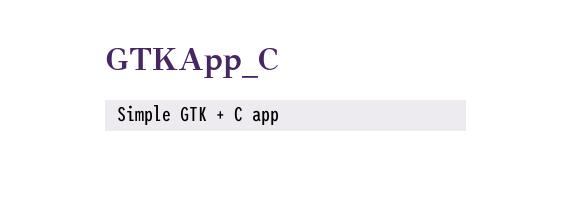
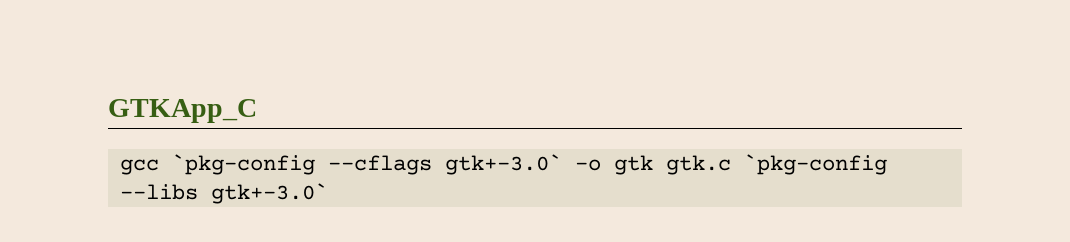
[117,105,280,125] Simple GTK + C app -> [120,154,887,175] [120,183,328,204] gcc `pkg-config --cflags gtk+-3.0` -o gtk gtk.c `pkg-config --libs gtk+-3.0`

